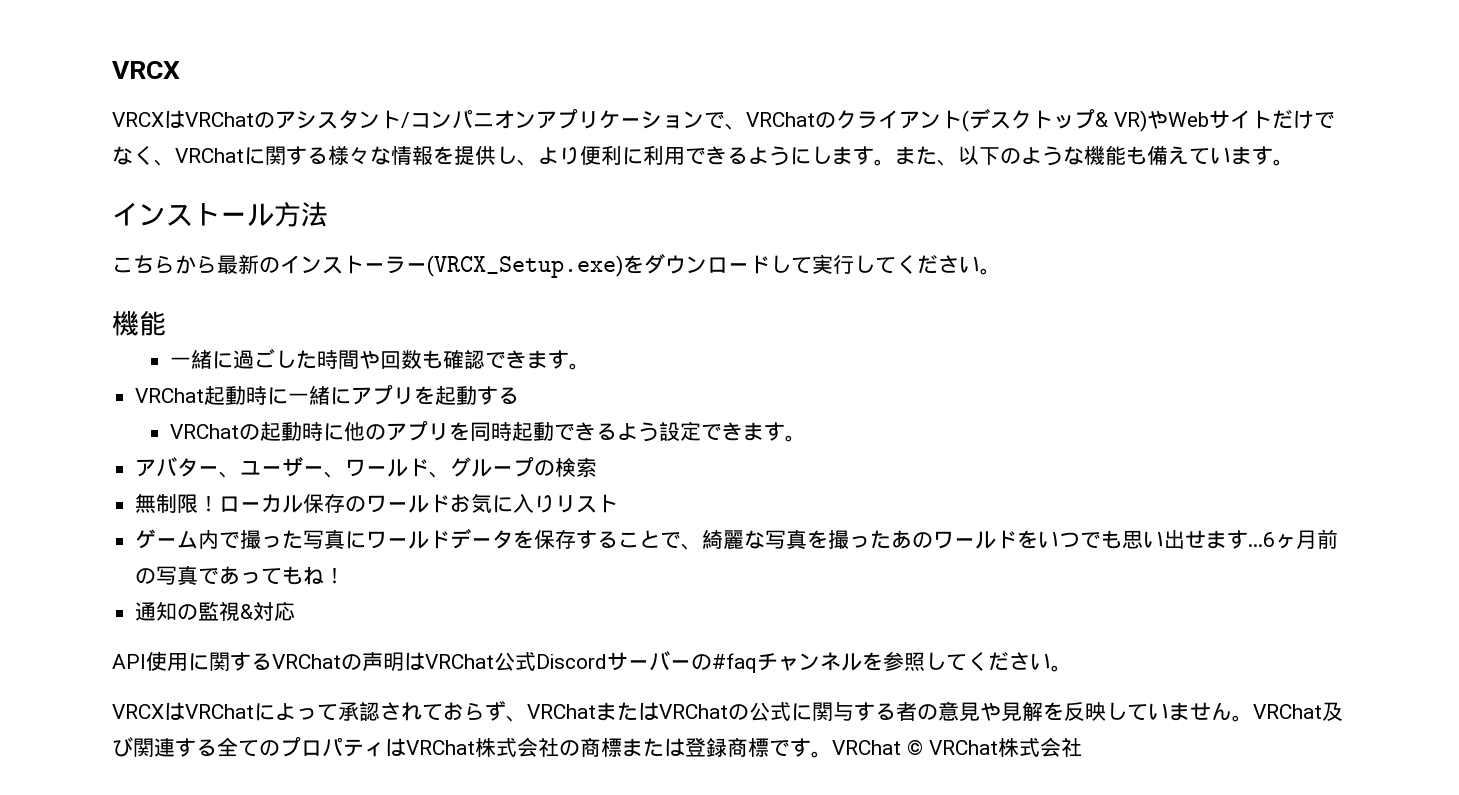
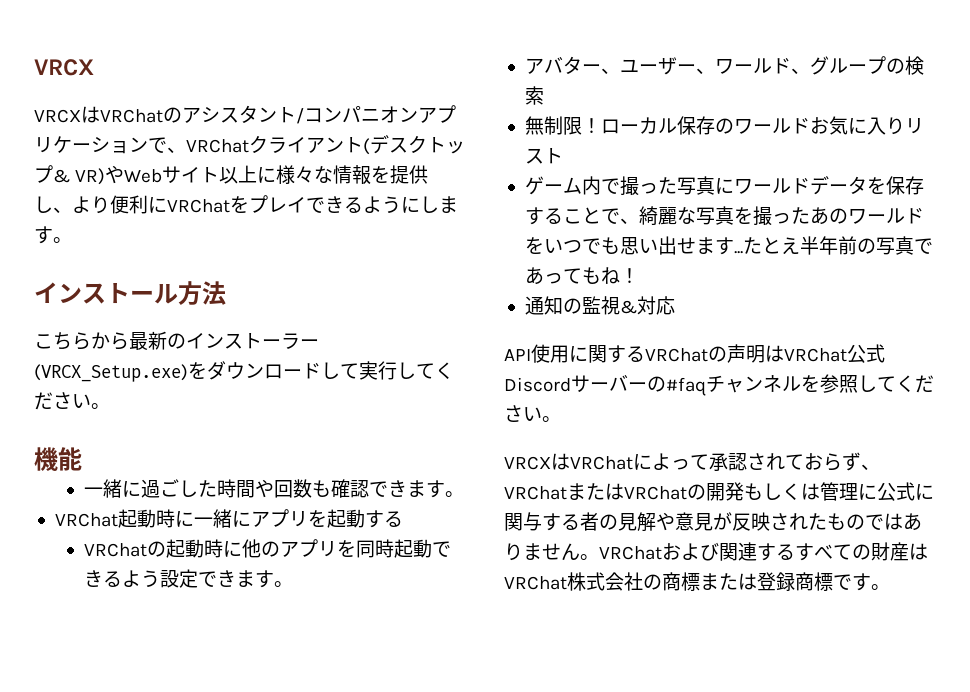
[815,112,836,128] の -> (249, 146) none
[1272,110,1335,129] [112,146,328,166] だけでなく、VRChatに関する -> [219,165,277,184] 以上に
[643,145,685,165] 利用 -> [167,195,306,213] VRChatをプレイ
[895,145,1294,166] また、以下のような機能も備えています。 -> (72, 240) none
[1248,530,1318,549] ...6ヶ月 -> [733,236,838,255] ...たとえ半年
(749, 712) none -> [706,482,877,501] 開発もしくは管理に
[938,701,1169,721] 意見や見解を反映してい -> [618,512,922,532] [504,543,523,561] 見解や意見が反映されたものではあり
[1322,702,1343,721] 及 -> [662,543,700,560] およ
[217,737,385,757] 全てのプロパティ -> [795,542,909,561] すべての財産
[832,737,1082,757] VRChat © VRChat株式会社 -> (890, 587) none

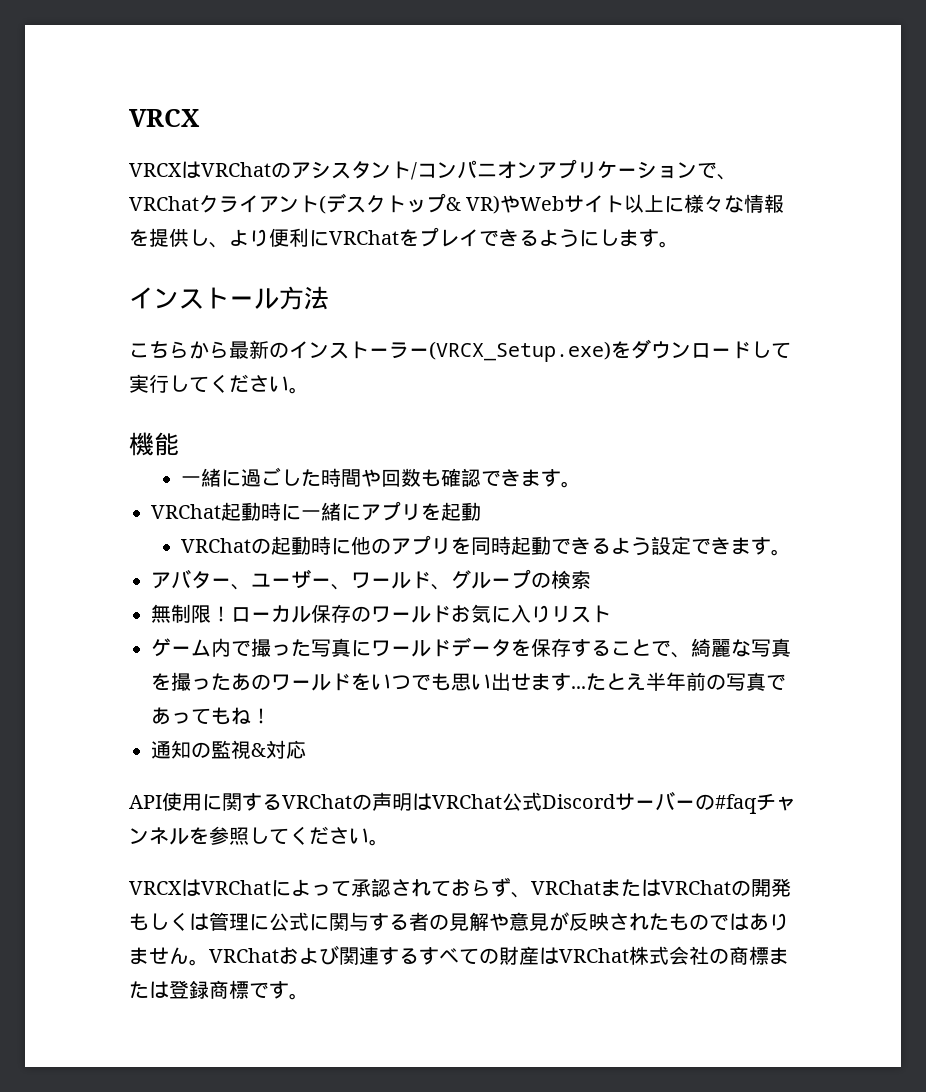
[364,510,403,528] する -> (481, 511) none

